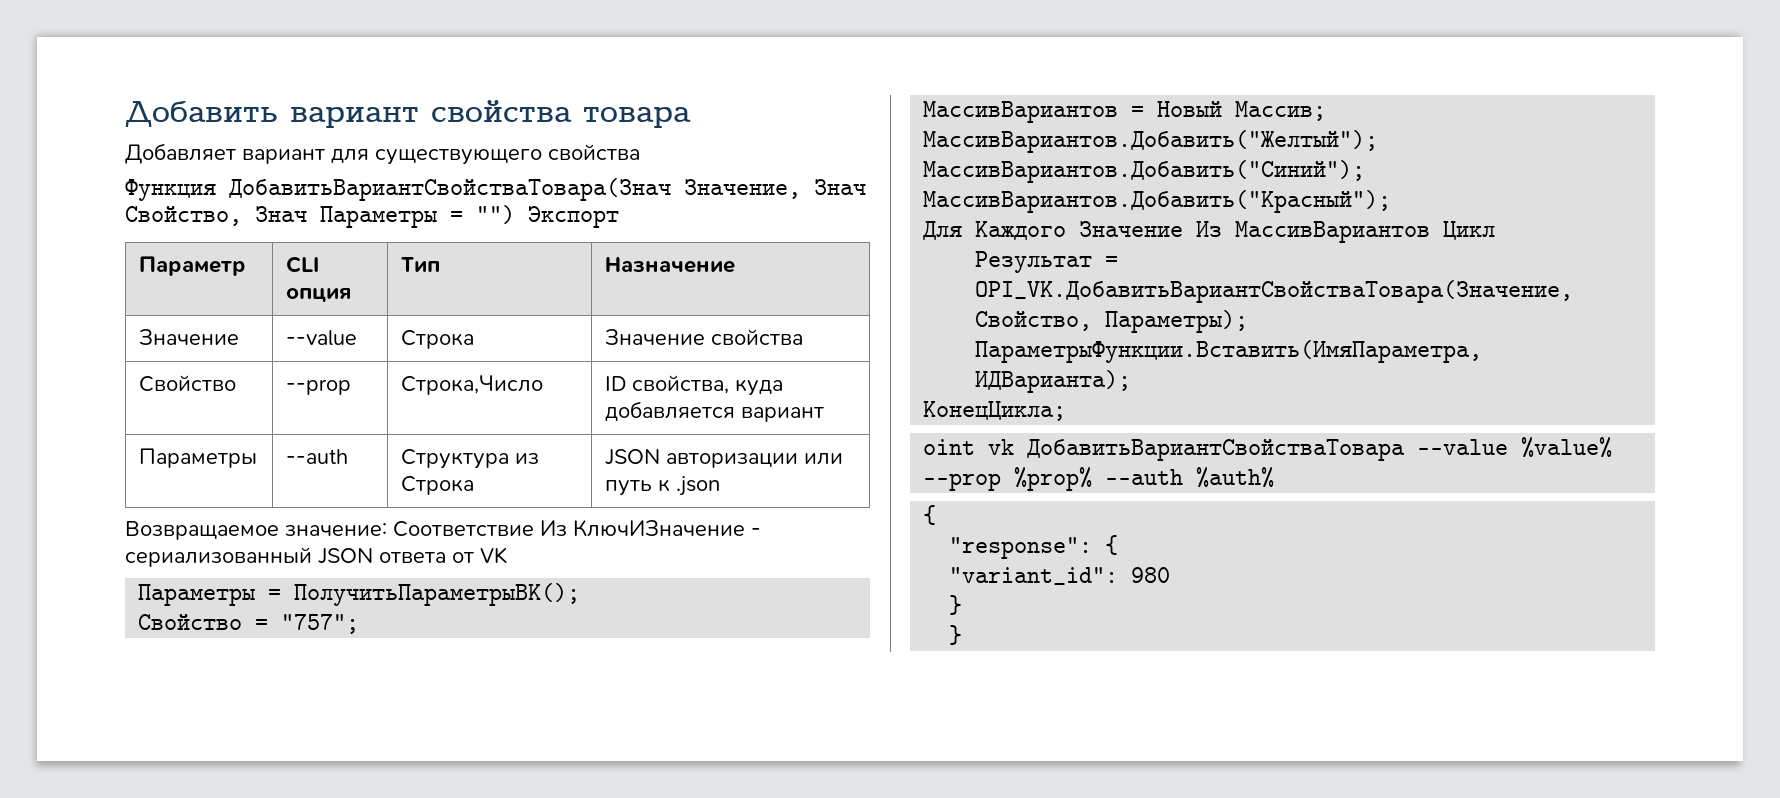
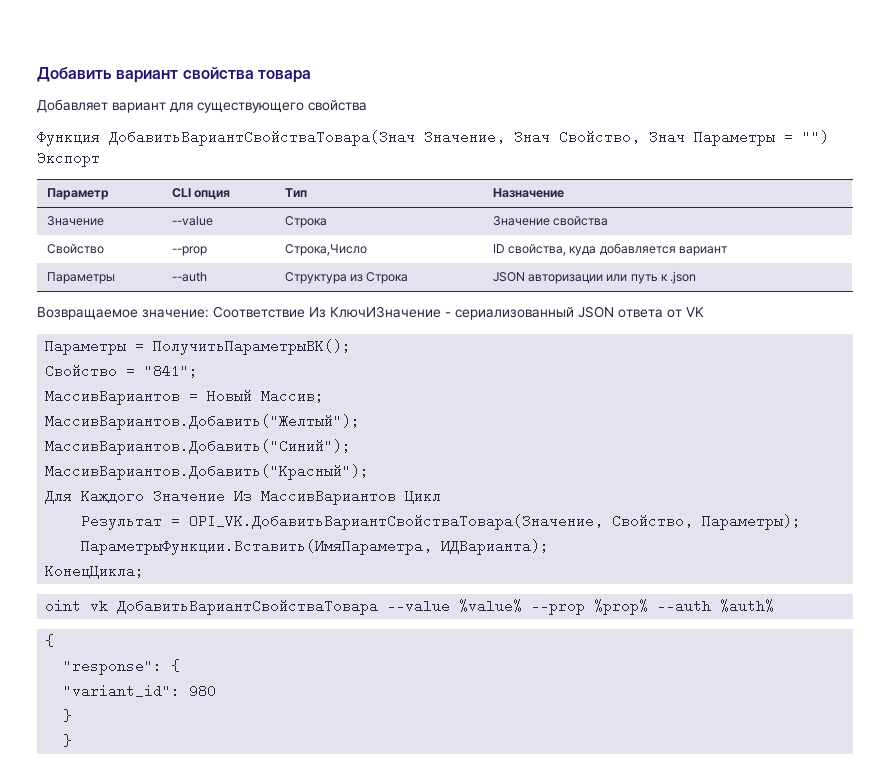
[281,614,360,634] "757"; -> [144,364,199,378] "841";

